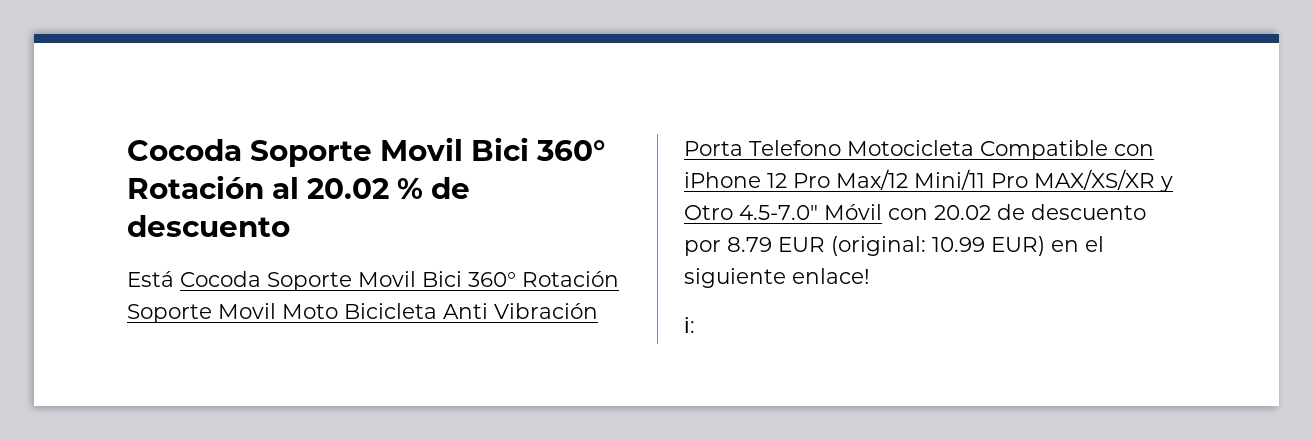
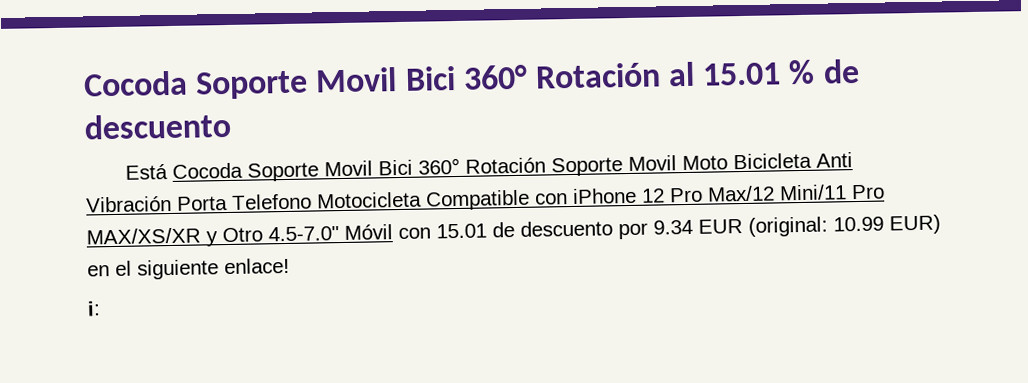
[307,178,389,199] 20.02 -> [702,62,782,86] 15.01
[934,205,991,220] 20.02 -> [436,223,487,239] 15.01
[727,237,772,252] 8.79 -> [653,219,693,235] 9.34

